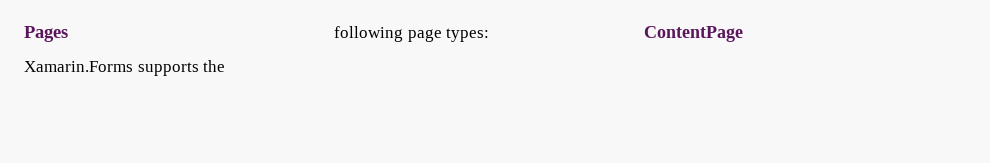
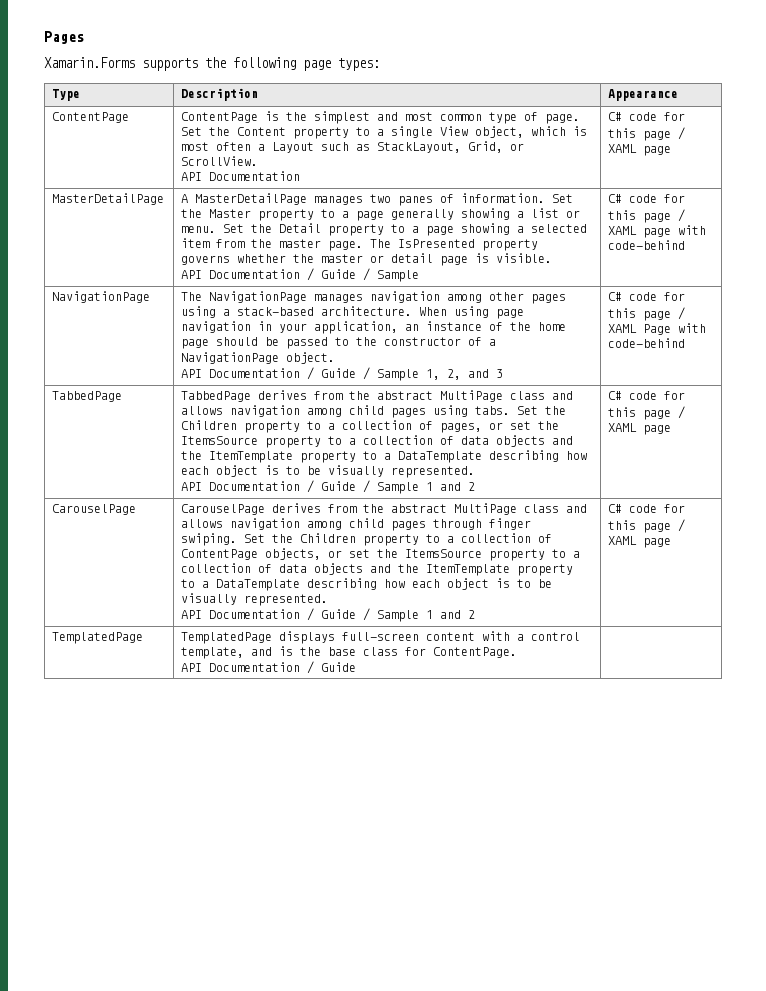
[644,26,743,42] // ContentPage -> [52,89,81,101] [181,88,259,101] [608,89,679,101] [52,112,130,123] [181,111,581,124] [181,126,588,139] [181,141,525,153] [181,156,259,166] [181,171,301,181] [608,112,686,121] [608,127,686,141] [608,144,672,156] [52,193,165,205] [181,193,574,206] [181,208,581,221] [181,223,588,236] [181,238,539,251] [181,253,553,266] [181,268,420,282] [608,194,686,203] [608,209,686,223] [608,225,707,238] [608,240,686,250] [52,291,151,303] [181,291,567,304] [181,306,525,319] [181,321,567,334] [181,337,497,349] [181,352,336,364] [181,367,504,381] [608,292,686,301] [608,307,686,321] [608,323,707,335] [608,338,686,348] [52,391,123,402] [181,390,574,402] [181,405,567,418] [181,420,560,433] [181,435,574,448] [181,450,588,463] [181,465,476,478] [181,480,476,494] [608,391,686,400] [608,406,686,420] [608,423,672,435] [52,504,137,515] [181,503,588,515] [181,518,532,531] [181,533,553,546] [181,548,581,561] [181,563,574,576] [181,578,553,591] [181,593,329,606] [181,608,476,622] [608,504,686,513] [608,519,686,533] [608,536,672,548] [52,632,144,644] [181,631,581,644] [181,646,518,659] [181,661,357,674] // Type | Description | Appearance // ContentPage | ContentPage is the simplest and most common type of page. Set the Content property to a single View object, which is most often a Layout such as StackLayout, Grid, or ScrollView. // API Documentation | C# code for this page / XAML page // MasterDetailPage | A MasterDetailPage manages two panes of information. Set the Master property to a page generally showing a list or menu. Set the Detail property to a page showing a selected item from the master page. The IsPresented property governs whether the master or detail page is visible. // API Documentation / Guide / Sample | C# code for this page / XAML page with code-behind // NavigationPage | The NavigationPage manages navigation among other pages using a stack-based architecture. When using page navigation in your application, an instance of the home page should be passed to the constructor of a NavigationPage object. // API Documentation / Guide / Sample 1, 2, and 3 | C# code for this page / XAML Page with code-behind // TabbedPage | TabbedPage derives from the abstract MultiPage class and allows navigation among child pages using tabs. Set the Children property to a collection of pages, or set the ItemsSource property to a collection of data objects and the ItemTemplate property to a DataTemplate describing how each object is to be visually represented. // API Documentation / Guide / Sample 1 and 2 | C# code for this page / XAML page // CarouselPage | CarouselPage derives from the abstract MultiPage class and allows navigation among child pages through finger swiping. Set the Children property to a collection of ContentPage objects, or set the ItemsSource property to a collection of data objects and the ItemTemplate property to a DataTemplate describing how each object is to be visually represented. // API Documentation / Guide / Sample 1 and 2 | C# code for this page / XAML page // TemplatedPage | TemplatedPage displays full-screen content with a control template, and is the base class for ContentPage. // API Documentation / Guide |

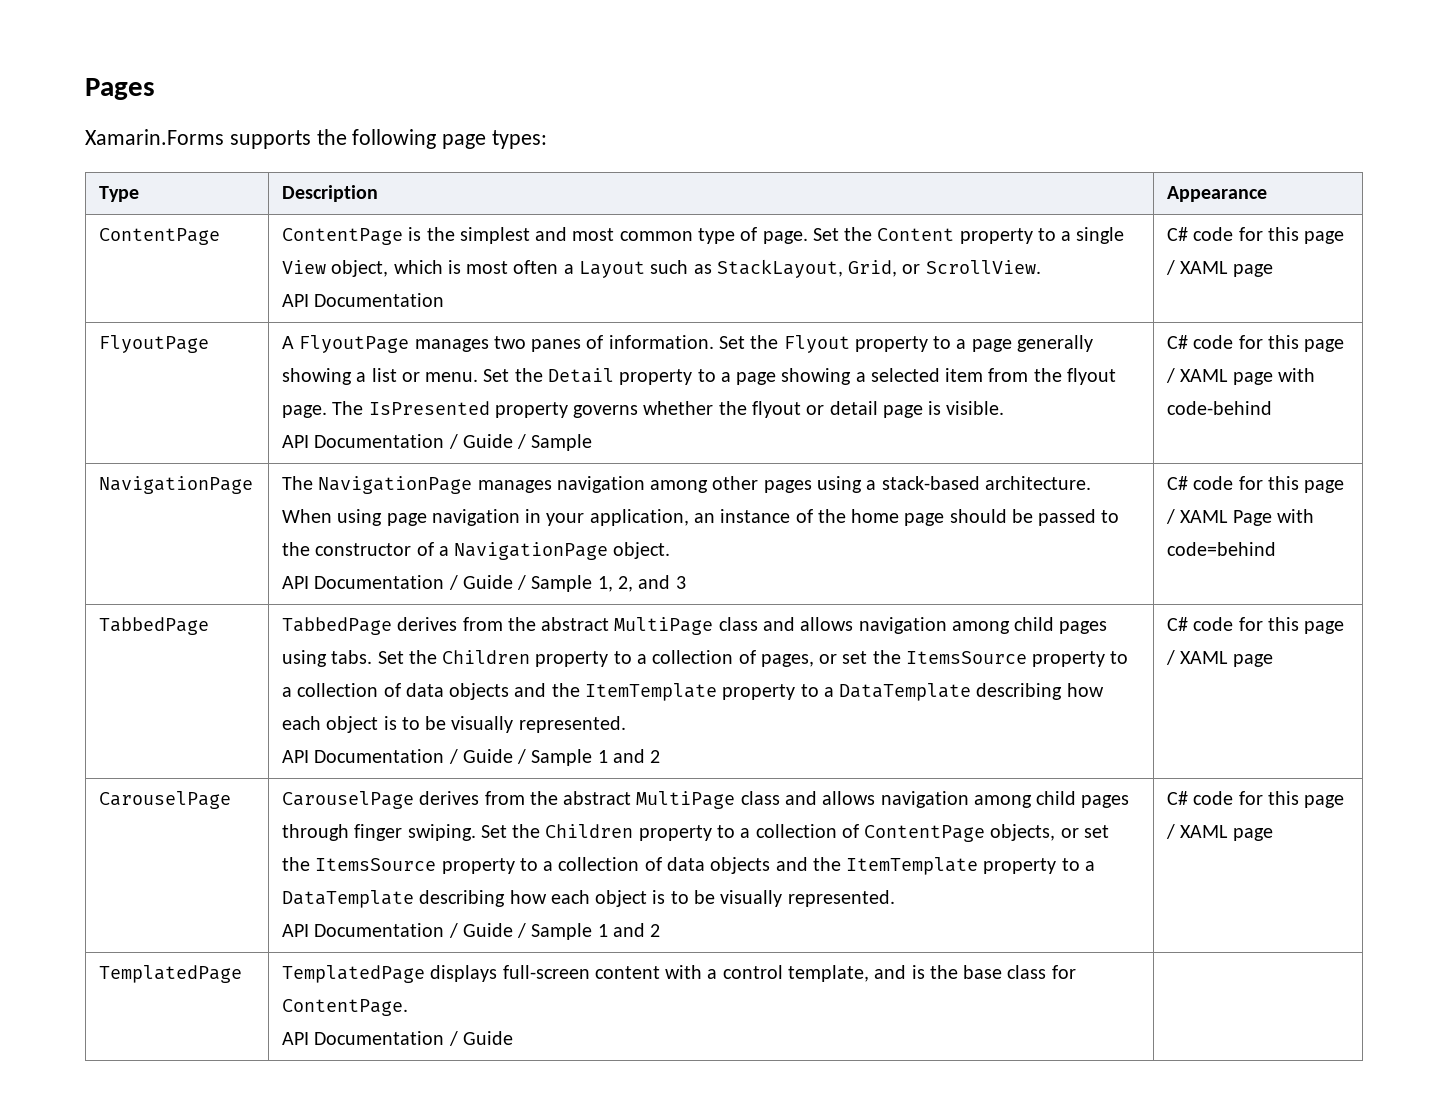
[52,193,165,205] MasterDetailPage -> [99,335,210,353] FlyoutPage
[195,193,308,205] MasterDetailPage -> [299,335,410,353] FlyoutPage
[209,209,252,218] Master -> [783,335,850,353] Flyout
[279,239,322,248] master -> [1066,368,1116,385] flyout
[321,254,364,263] master -> [752,401,802,418] flyout
[608,338,686,348] code-behind -> [1167,542,1277,556] code=behind

